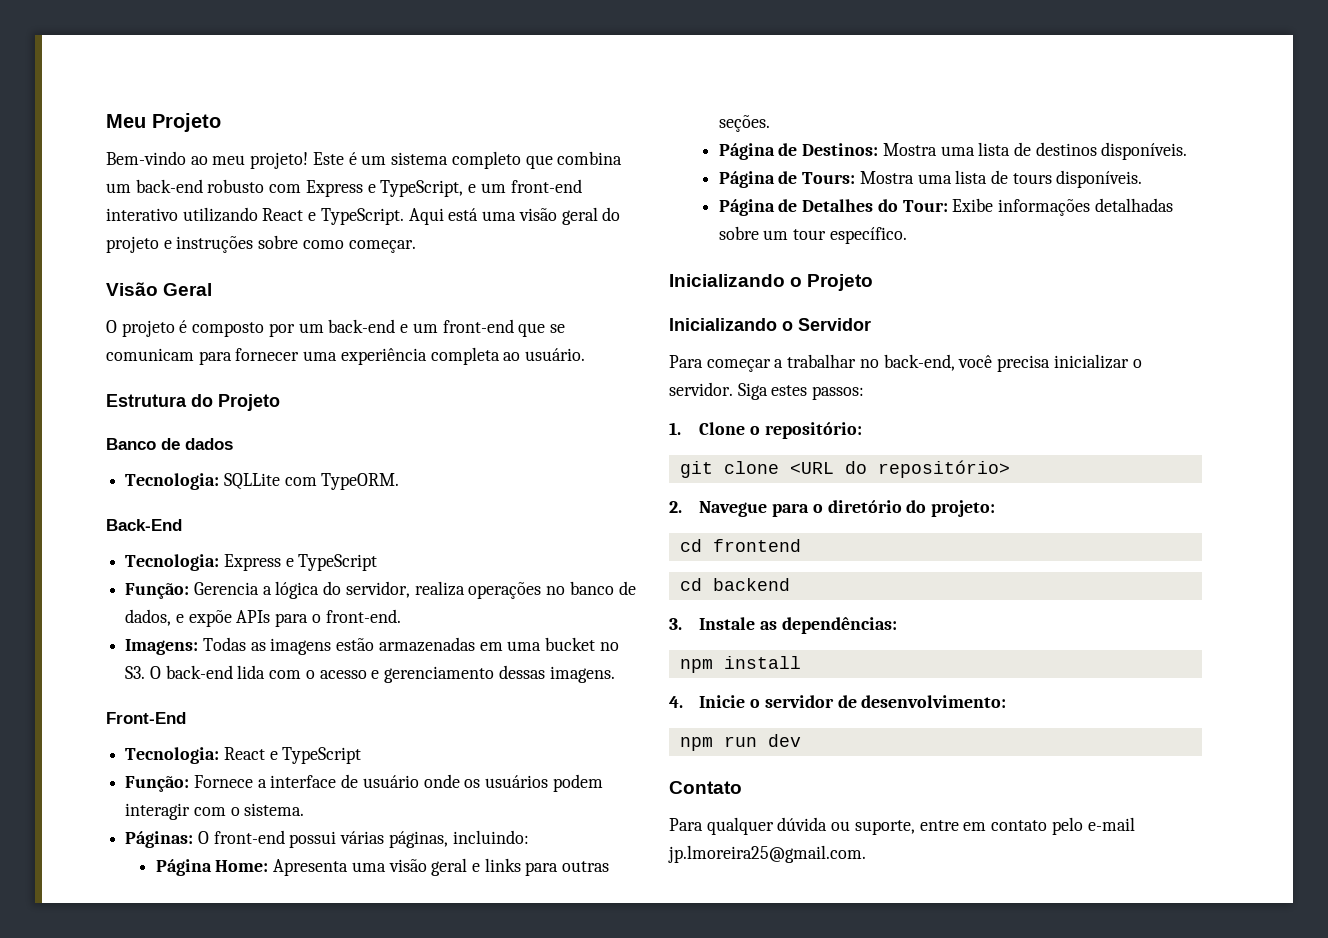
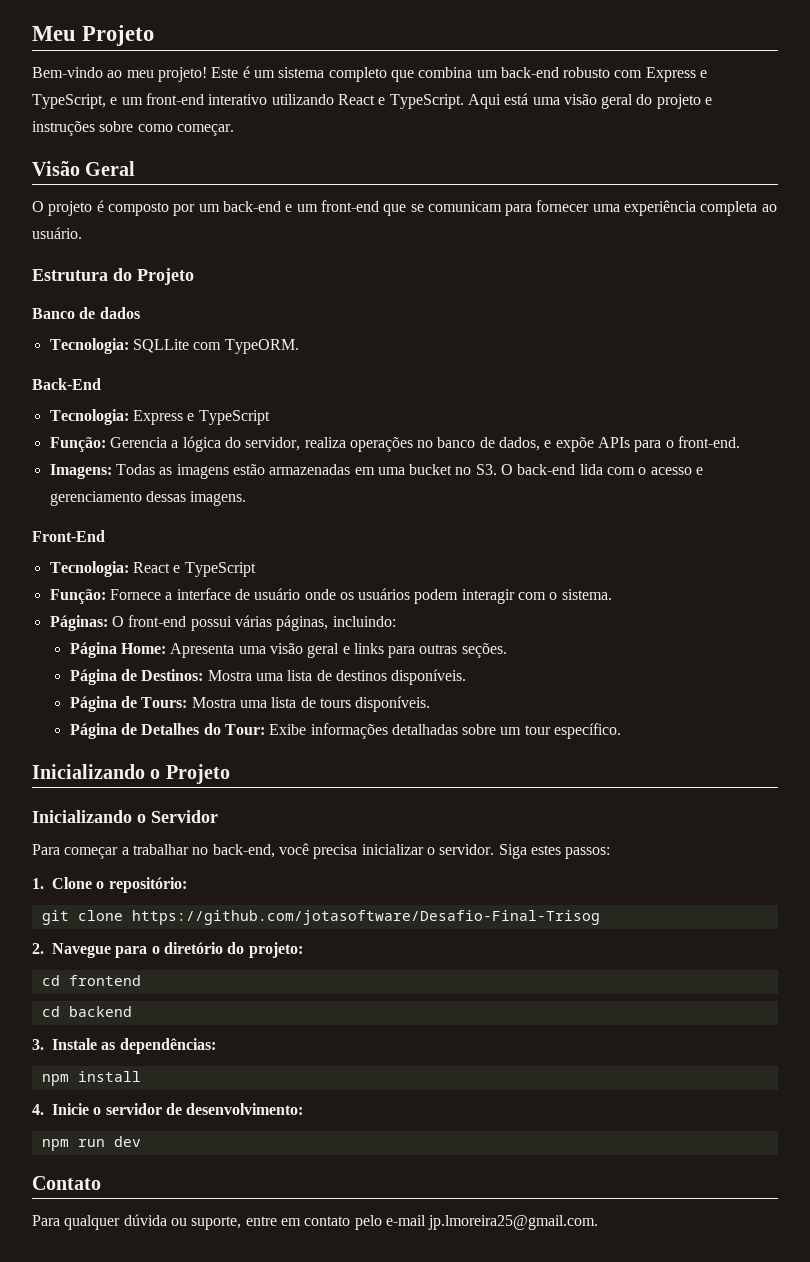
[789,460,1010,478] <URL do repositório> -> [131,910,600,925] https://github.com/jotasoftware/Desafio-Final-Trisog

